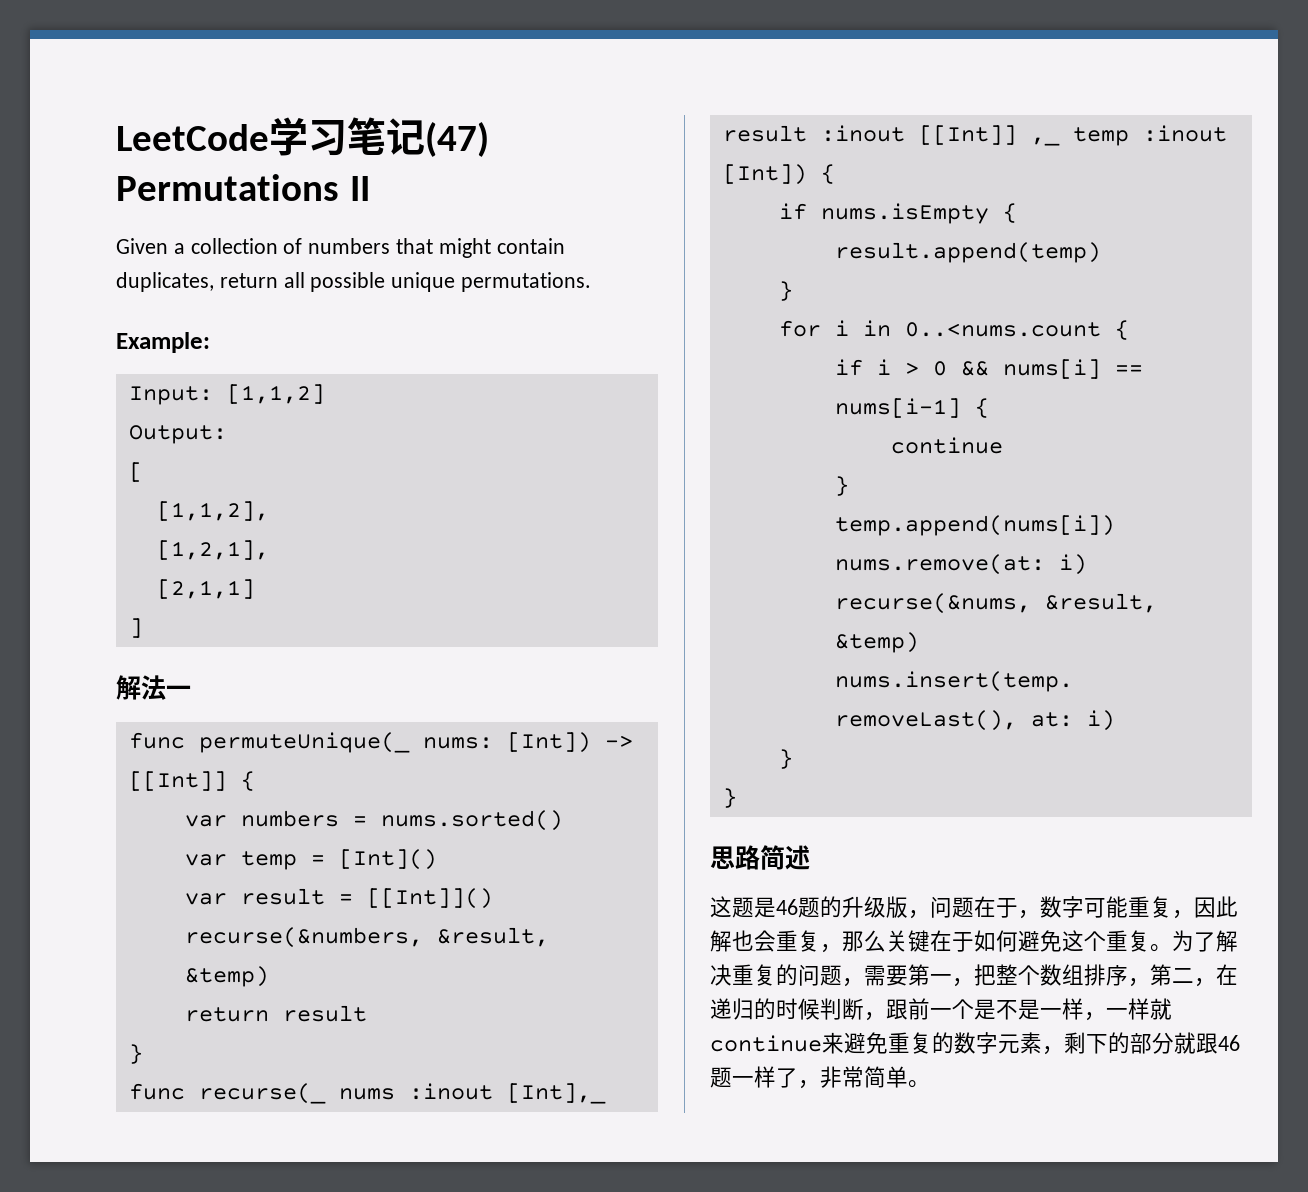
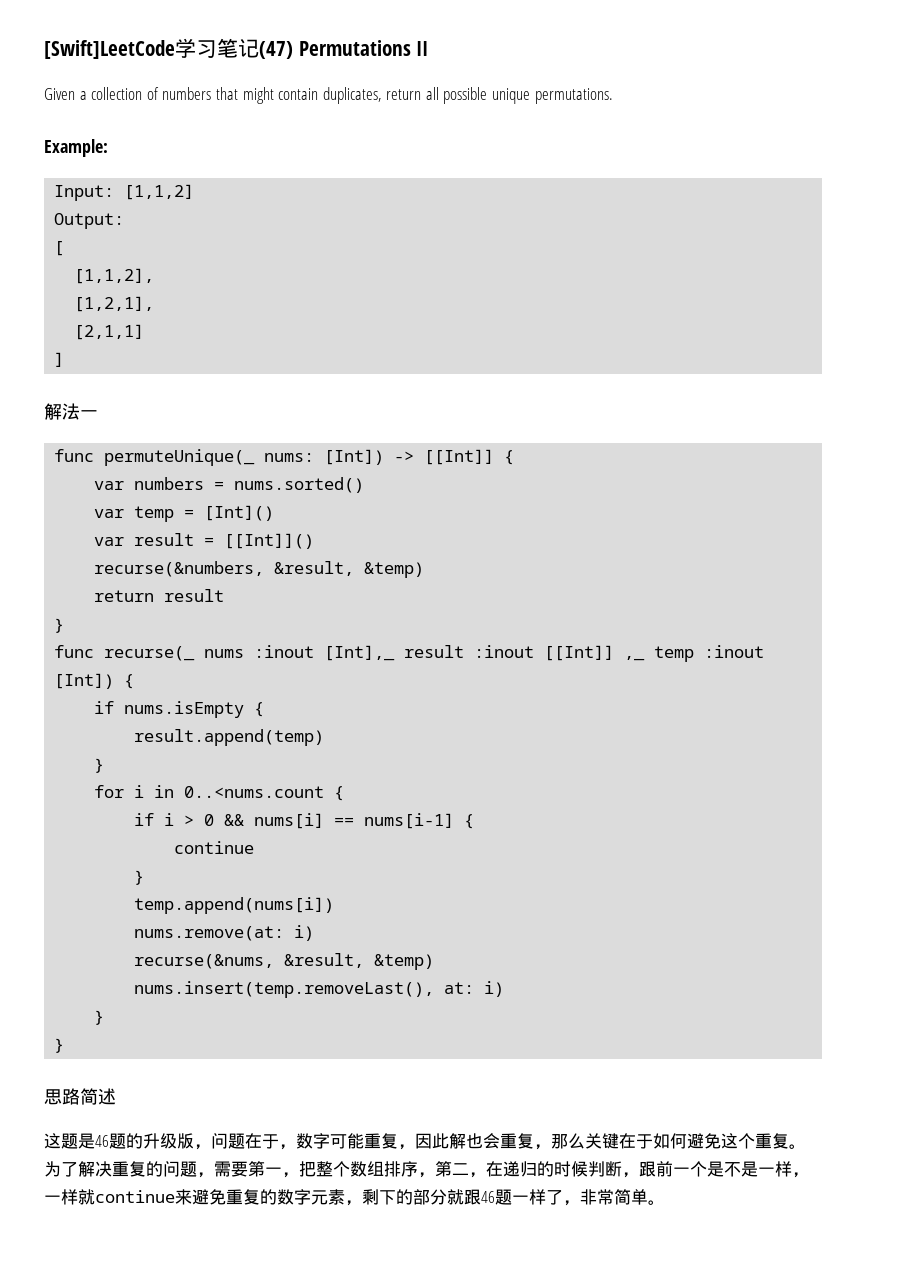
[116,124,269,151] LeetCode -> [44,40,175,59] [Swift]LeetCode

